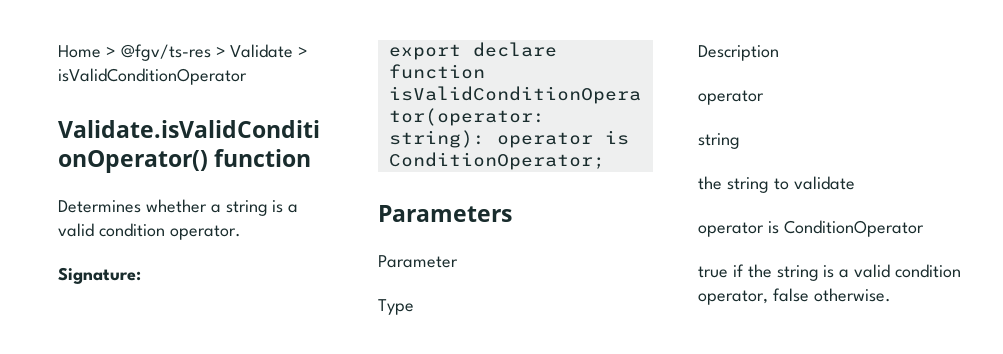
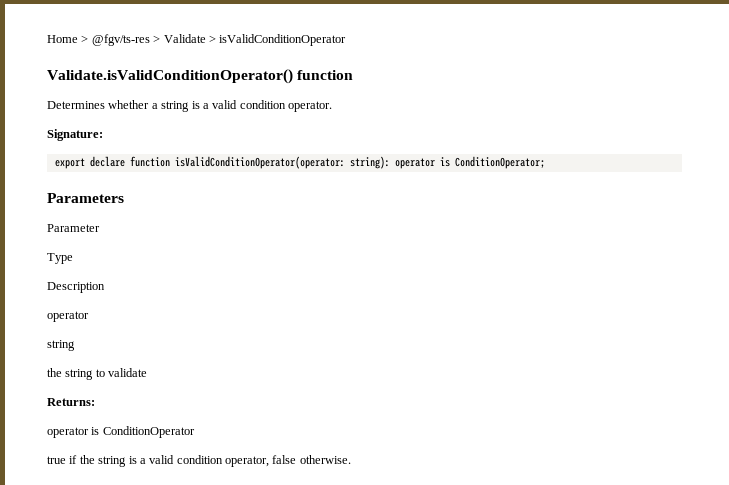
(855, 183) none -> [47,398,95,406] // Returns:

